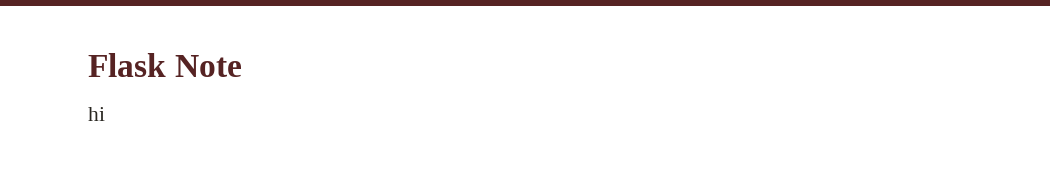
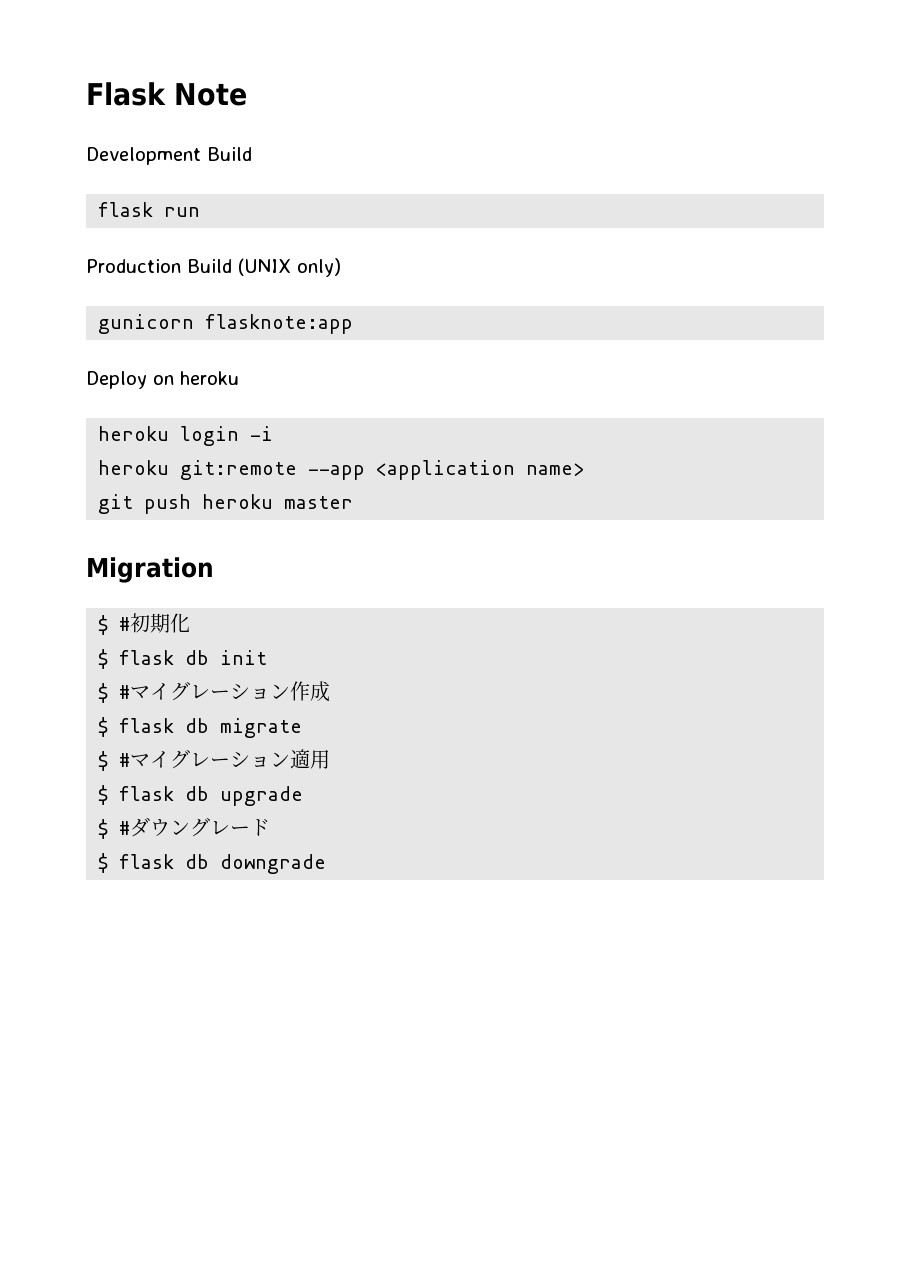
[88,107,105,121] hi -> [86,147,252,165] [98,202,201,217] [86,258,341,277] [98,314,354,334] [86,371,239,389] [98,426,274,446] [98,460,585,480] [98,494,354,514] [86,557,214,583] [98,613,191,635] [98,649,268,669] [98,681,331,703] [98,717,303,738] [98,749,331,771] [98,785,304,806] [98,817,271,839] [98,853,327,874] Development Build // flask run // Production Build (UNIX only) // gunicorn flasknote:app // Deploy on heroku // heroku login -i // heroku git:remote --app <application name> // git push heroku master // Migration // $ #初期化 // $ flask db init // $ #マイグレーション作成 // $ flask db migrate // $ #マイグレーション適用 // $ flask db upgrade // $ #ダウングレード // $ flask db downgrade

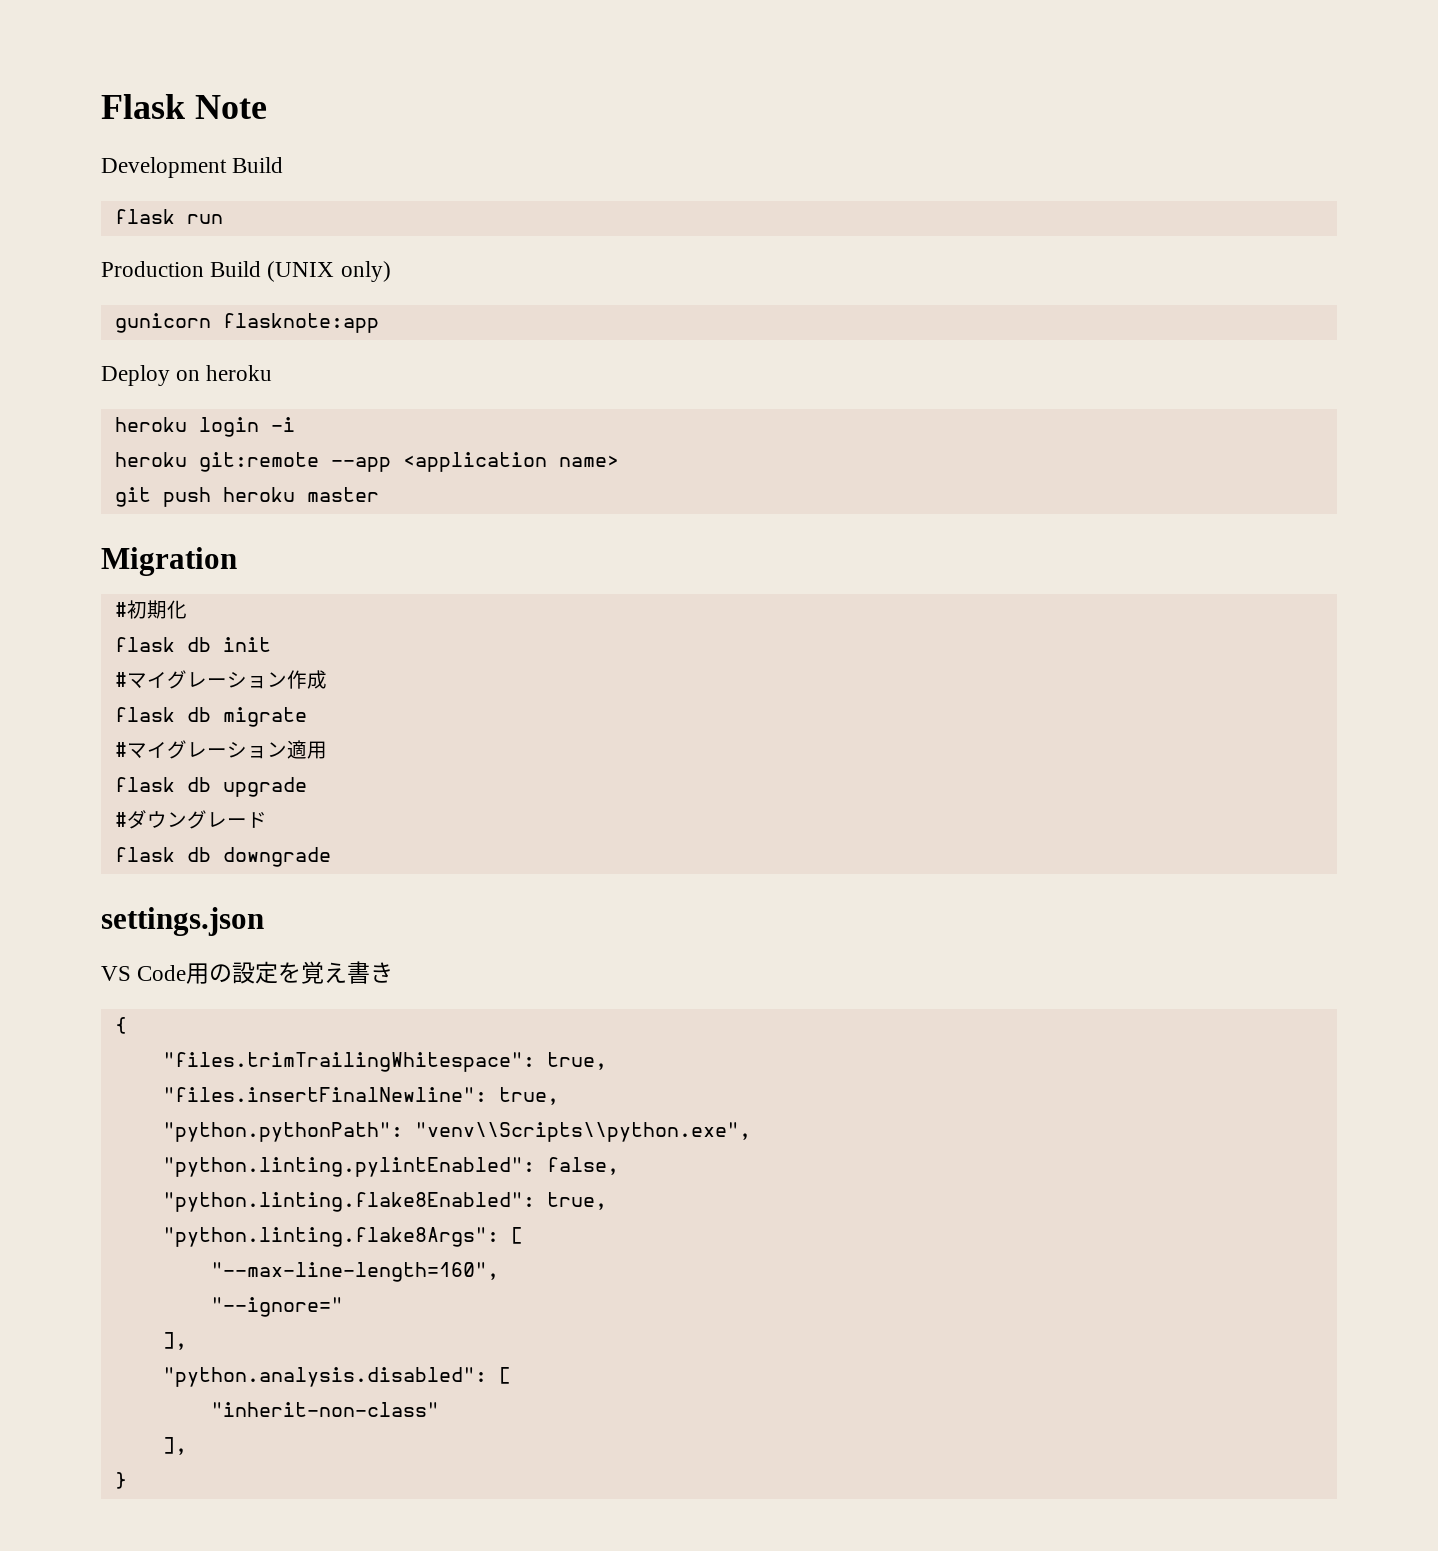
[98,615,109,635] $ -> (237, 561) none
[98,649,109,669] $ -> (187, 609) none
[98,683,109,703] $ -> (271, 644) none
[98,717,109,737] $ -> (327, 679) none
[98,751,109,771] $ -> (307, 717) none
[98,785,109,805] $ -> (327, 750) none
[98,819,109,839] $ -> (307, 787) none
[98,853,109,873] $ -> (267, 820) none
(327, 864) none -> [101,907,264,936] [101,961,394,984] [114,1017,127,1034] [162,1052,607,1072] [162,1087,559,1105] [162,1122,751,1142] [162,1157,619,1177] [162,1192,607,1212] [162,1227,523,1247] [210,1262,499,1282] [210,1297,343,1317] [162,1332,187,1350] [162,1367,511,1387] [210,1402,439,1417] [162,1437,187,1455] [114,1472,127,1489] // settings.json // VS Code用の設定を覚え書き // { // "files.trimTrailingWhitespace": true, // "files.insertFinalNewline": true, // "python.pythonPath": "venv\\Scripts\\python.exe", // "python.linting.pylintEnabled": false, // "python.linting.flake8Enabled": true, // "python.linting.flake8Args": [ // "--max-line-length=160", // "--ignore=" // ], // "python.analysis.disabled": [ // "inherit-non-class" // ], // }

